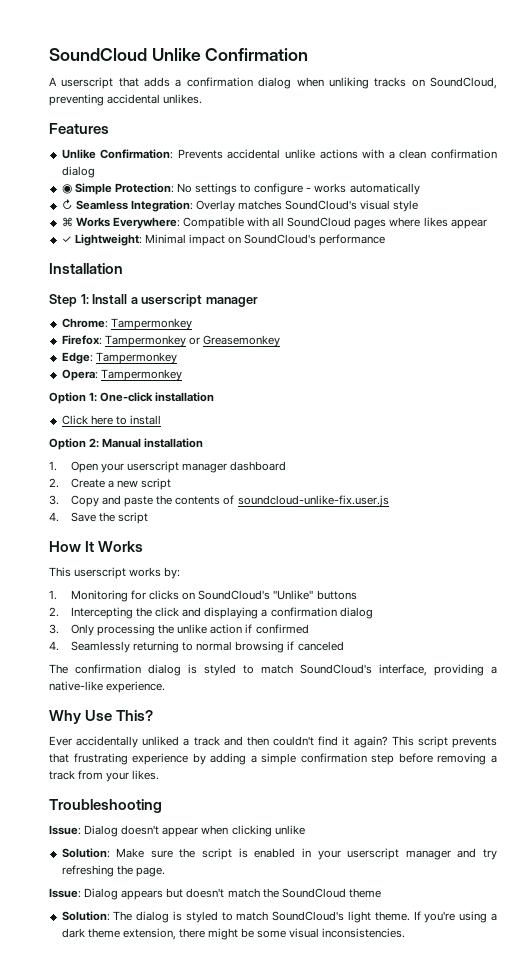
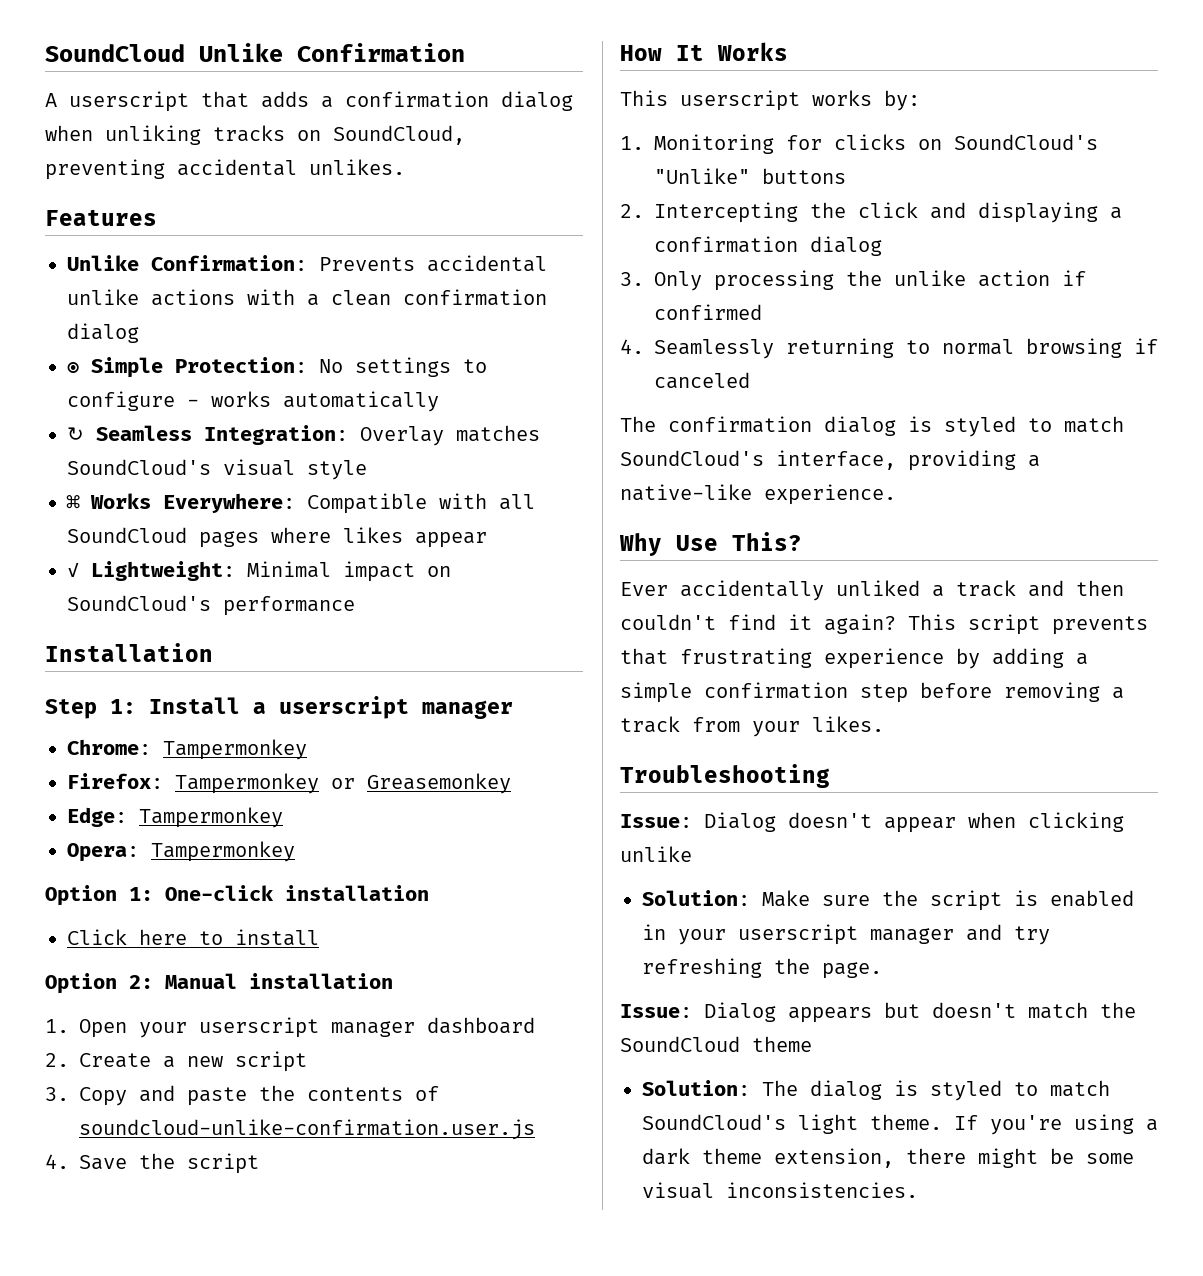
[237,495,389,507] soundcloud-unlike-fix.user.js -> [79,1119,535,1140] soundcloud-unlike-confirmation.user.js

